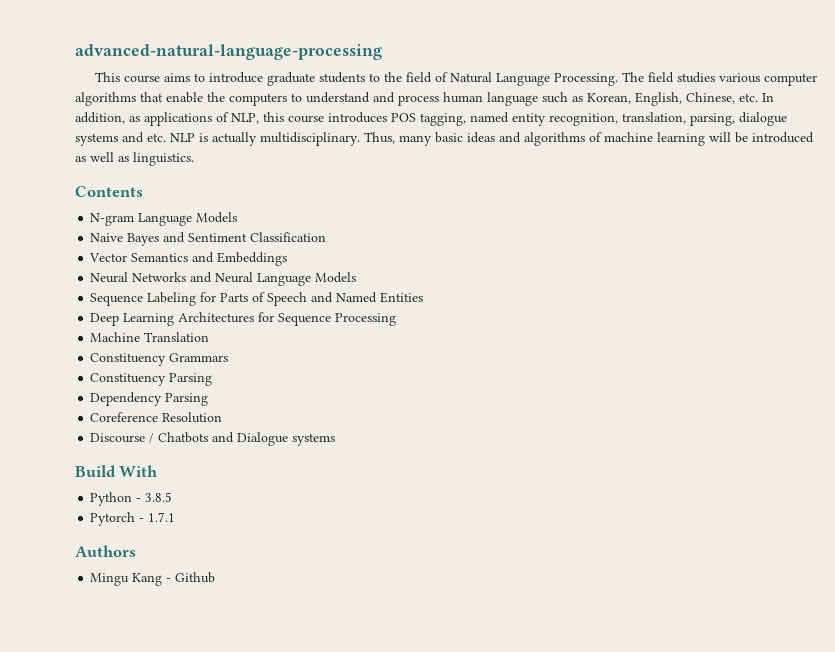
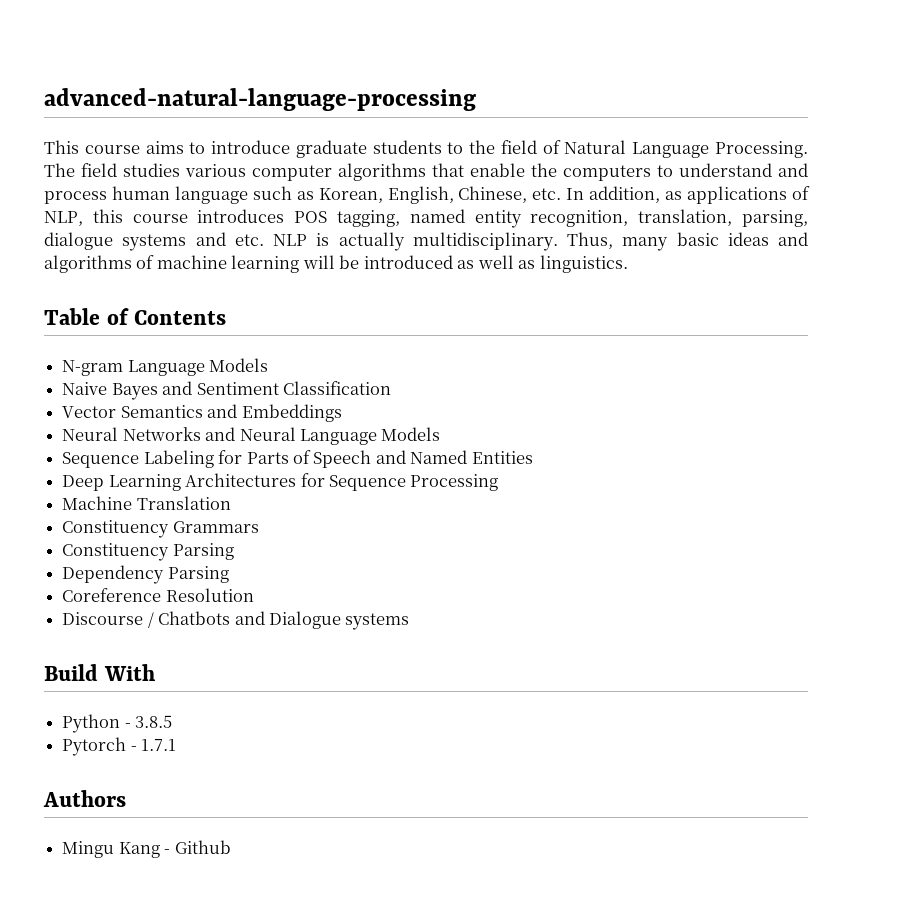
(194, 159) none -> [44,308,129,325] Table of

